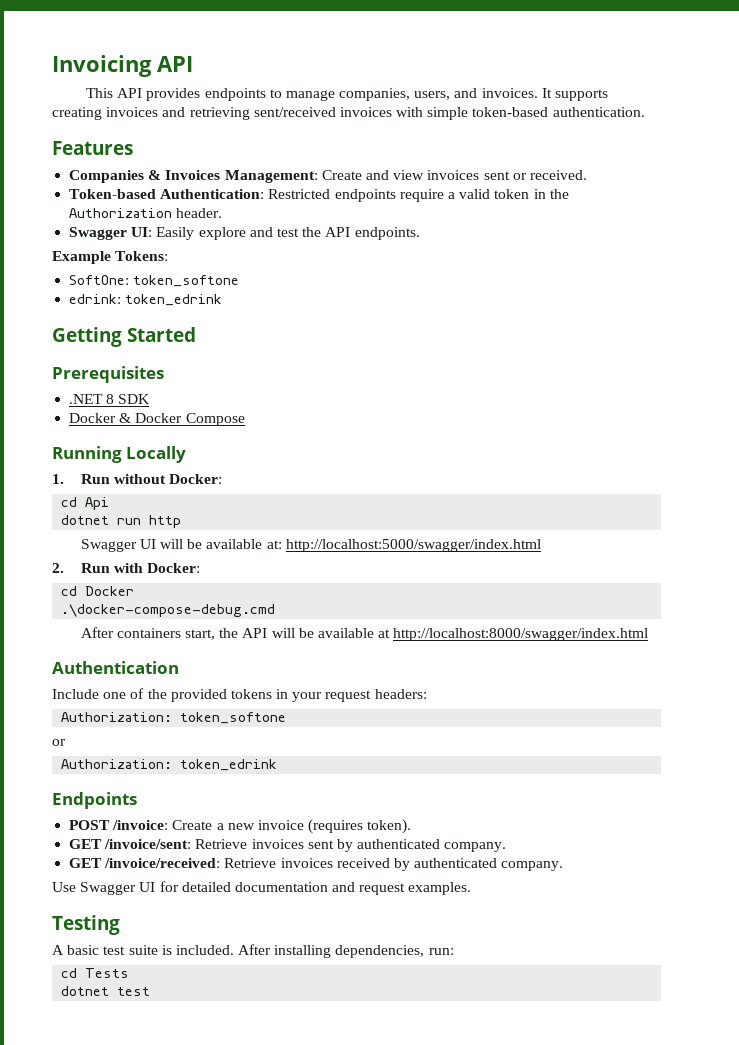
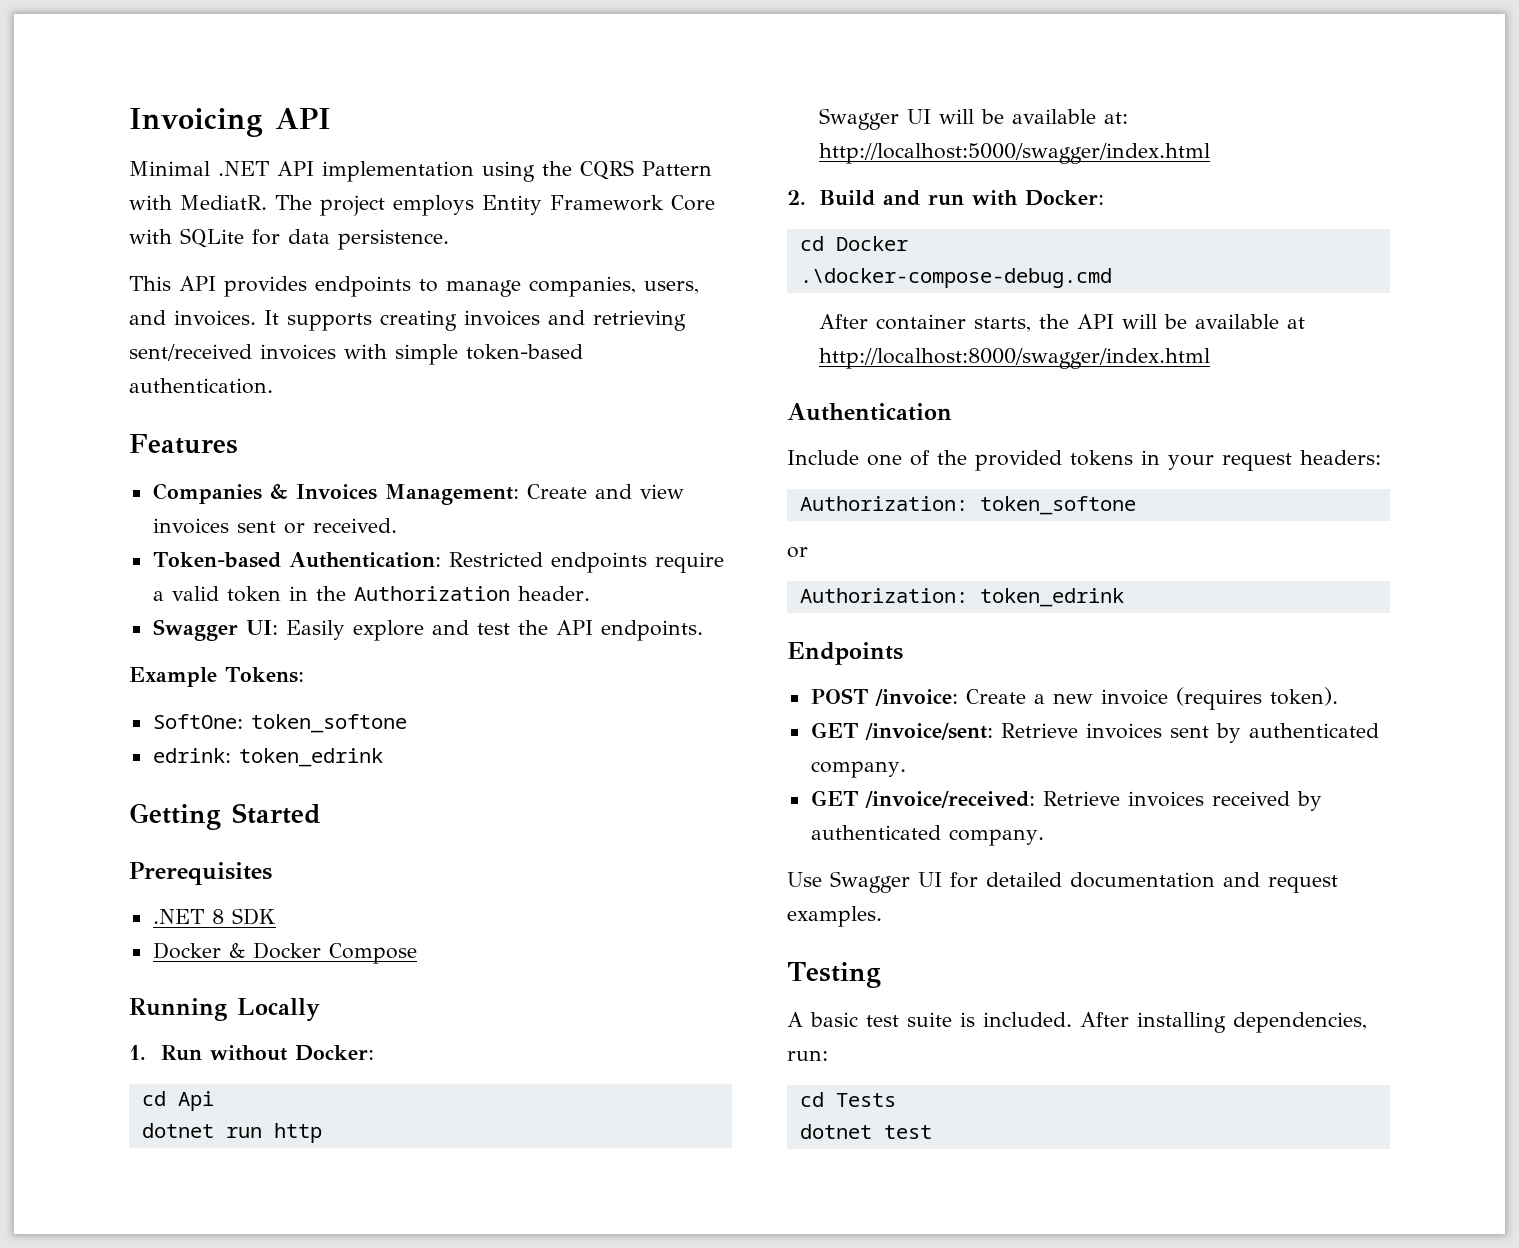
(193, 64) none -> [129,160,712,182] [129,195,715,216] [129,228,449,250] // Minimal .NET API implementation using the CQRS Pattern with MediatR. The project employs Entity Framework Core with SQLite for data persistence.
[80,563,110,573] Run -> [819,190,965,206] Build and run
[116,628,216,640] containers start, -> [876,314,1032,332] container starts,

